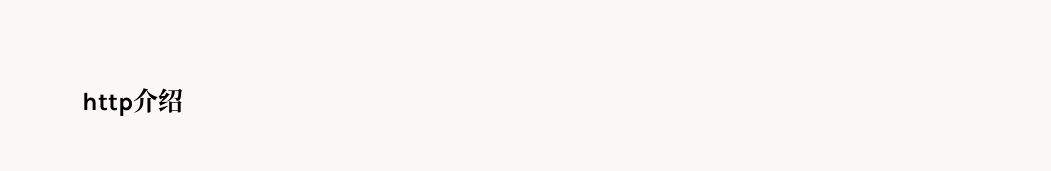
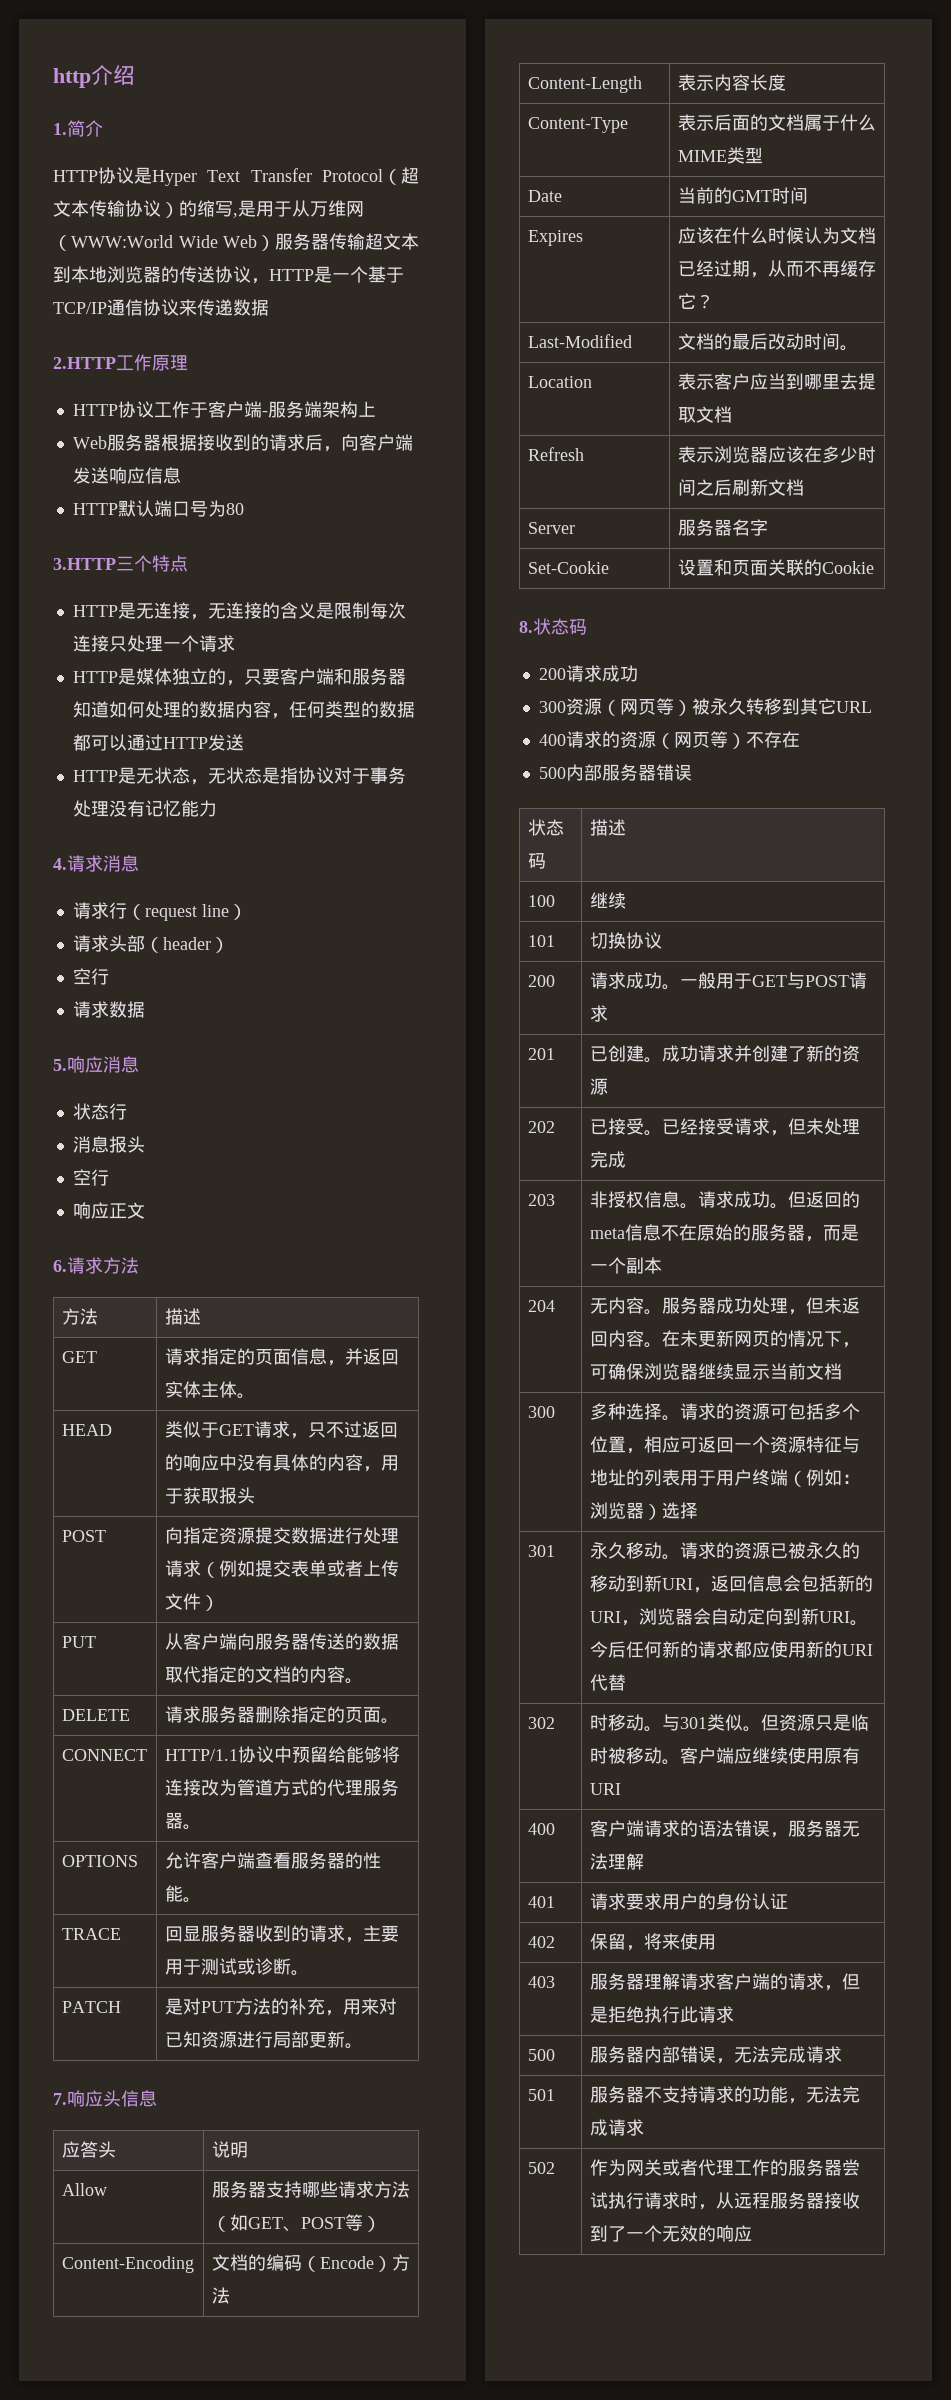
(183, 100) none -> [53,120,103,137] [53,167,419,186] [53,200,364,218] [53,233,419,251] [53,266,404,284] [53,299,269,316] [53,354,188,371] [72,401,376,418] [72,434,413,452] [72,467,181,484] [72,500,244,517] [53,555,188,572] [72,602,406,620] [72,635,235,652] [72,668,406,686] [72,701,415,719] [72,734,244,751] [72,767,406,785] [72,800,217,817] [53,855,139,872] [72,902,247,921] [72,935,229,953] [72,968,109,985] [72,1001,145,1018] [53,1056,139,1073] [72,1103,127,1120] [72,1136,145,1153] [72,1169,109,1186] [72,1202,145,1219] [53,1257,139,1274] [61,1308,98,1325] [164,1308,201,1325] [61,1351,97,1363] [164,1348,399,1366] [164,1381,255,1399] [61,1424,112,1436] [164,1421,398,1439] [164,1454,399,1472] [164,1487,255,1504] [61,1530,106,1542] [164,1527,399,1544] [164,1560,399,1578] [164,1593,219,1611] [61,1636,96,1648] [164,1633,399,1650] [164,1666,363,1684] [61,1709,130,1721] [164,1706,399,1724] [61,1749,147,1761] [164,1746,400,1763] [164,1779,399,1796] [164,1812,201,1830] [61,1855,138,1867] [164,1852,381,1869] [164,1885,201,1903] [61,1928,121,1940] [164,1925,399,1943] [164,1958,309,1976] [61,2001,121,2013] [164,1998,397,2016] [164,2031,363,2049] [53,2090,157,2107] [61,2141,116,2158] [211,2141,248,2158] [61,2183,107,2196] [211,2181,410,2198] [211,2214,381,2232] [61,2256,194,2273] [211,2254,410,2272] [211,2287,230,2304] [527,76,642,93] [677,74,786,91] [527,117,628,133] [677,114,876,131] [677,147,763,164] [527,190,562,202] [677,187,808,204] [527,230,583,246] [677,227,876,244] [677,260,876,278] [677,293,714,310] [527,334,632,348] [677,333,858,351] [527,376,592,388] [677,373,876,390] [677,406,732,423] [527,447,584,461] [677,446,876,463] [677,479,804,496] [527,522,575,534] [677,519,768,536] [527,561,609,574] [677,559,874,576] [519,618,587,635] [538,665,638,682] [538,698,872,716] [538,731,800,749] [538,764,692,781] [527,819,564,836] [527,853,546,869] [589,819,626,836] [527,895,555,907] [589,892,626,909] [527,935,555,947] [589,932,662,949] [527,975,555,987] [589,972,867,990] [589,1005,608,1022] [527,1048,555,1060] [589,1045,860,1063] [589,1078,608,1095] [527,1121,555,1133] [589,1118,860,1136] [589,1151,626,1168] [527,1194,555,1206] [589,1191,860,1209] [589,1224,859,1242] [589,1257,662,1274] [527,1300,555,1312] [589,1297,860,1315] [589,1330,860,1348] [589,1363,842,1380] [527,1406,555,1418] [589,1403,860,1421] [589,1436,860,1454] [589,1469,860,1487] [589,1502,698,1520] [527,1545,555,1557] [589,1542,860,1560] [589,1575,873,1593] [589,1608,868,1626] [589,1641,873,1658] [589,1674,626,1691] [527,1717,555,1729] [589,1714,869,1732] [589,1747,860,1765] [589,1783,621,1795] [527,1823,555,1835] [589,1820,860,1838] [589,1853,644,1870] [527,1896,555,1908] [589,1893,788,1910] [527,1936,555,1948] [589,1933,716,1951] [527,1976,555,1988] [589,1973,860,1991] [589,2006,734,2023] [527,2049,555,2061] [589,2046,842,2064] [527,2089,555,2101] [589,2086,860,2104] [589,2119,644,2136] [527,2162,555,2174] [589,2159,860,2176] [589,2192,860,2210] [589,2225,752,2242] // 1.简介 // HTTP协议是Hyper Text Transfer Protocol（超文本传输协议）的缩写,是用于从万维网（WWW:World Wide Web）服务器传输超文本到本地浏览器的传送协议，HTTP是一个基于TCP/IP通信协议来传递数据 // 2.HTTP工作原理 // HTTP协议工作于客户端-服务端架构上 // Web服务器根据接收到的请求后，向客户端发送响应信息 // HTTP默认端口号为80 // 3.HTTP三个特点 // HTTP是无连接，无连接的含义是限制每次连接只处理一个请求 // HTTP是媒体独立的，只要客户端和服务器知道如何处理的数据内容，任何类型的数据都可以通过HTTP发送 // HTTP是无状态，无状态是指协议对于事务处理没有记忆能力 // 4.请求消息 // 请求行（request line） // 请求头部（header） // 空行 // 请求数据 // 5.响应消息 // 状态行 // 消息报头 // 空行 // 响应正文 // 6.请求方法 // 方法 | 描述 // GET | 请求指定的页面信息，并返回实体主体。 // HEAD | 类似于GET请求，只不过返回的响应中没有具体的内容，用于获取报头 // POST | 向指定资源提交数据进行处理请求（例如提交表单或者上传文件） // PUT | 从客户端向服务器传送的数据取代指定的文档的内容。 // DELETE | 请求服务器删除指定的页面。 // CONNECT | HTTP/1.1协议中预留给能够将连接改为管道方式的代理服务器。 // OPTIONS | 允许客户端查看服务器的性能。 // TRACE | 回显服务器收到的请求，主要用于测试或诊断。 // PATCH | 是对PUT方法的补充，用来对已知资源进行局部更新。 // 7.响应头信息 // 应答头 | 说明 // Allow | 服务器支持哪些请求方法（如GET、POST等） // Content-Encoding | 文档的编码（Encode）方法 // Content-Length | 表示内容长度 // Content-Type | 表示后面的文档属于什么MIME类型 // Date | 当前的GMT时间 // Expires | 应该在什么时候认为文档已经过期，从而不再缓存它？ // Last-Modified | 文档的最后改动时间。 // Location | 表示客户应当到哪里去提取文档 // Refresh | 表示浏览器应该在多少时间之后刷新文档 // Server | 服务器名字 // Set-Cookie | 设置和页面关联的Cookie // 8.状态码 // 200请求成功 // 300资源（网页等）被永久转移到其它URL // 400请求的资源（网页等）不存在 // 500内部服务器错误 // 状态码 | 描述 // 100 | 继续 // 101 | 切换协议 // 200 | 请求成功。一般用于GET与POST请求 // 201 | 已创建。成功请求并创建了新的资源 // 202 | 已接受。已经接受请求，但未处理完成 // 203 | 非授权信息。请求成功。但返回的meta信息不在原始的服务器，而是一个副本 // 204 | 无内容。服务器成功处理，但未返回内容。在未更新网页的情况下，可确保浏览器继续显示当前文档 // 300 | 多种选择。请求的资源可包括多个位置，相应可返回一个资源特征与地址的列表用于用户终端（例如：浏览器）选择 // 301 | 永久移动。请求的资源已被永久的移动到新URI，返回信息会包括新的URI，浏览器会自动定向到新URI。今后任何新的请求都应使用新的URI代替 // 302 | 时移动。与301类似。但资源只是临时被移动。客户端应继续使用原有URI // 400 | 客户端请求的语法错误，服务器无法理解 // 401 | 请求要求用户的身份认证 // 402 | 保留，将来使用 // 403 | 服务器理解请求客户端的请求，但是拒绝执行此请求 // 500 | 服务器内部错误，无法完成请求 // 501 | 服务器不支持请求的功能，无法完成请求 // 502 | 作为网关或者代理工作的服务器尝试执行请求时，从远程服务器接收到了一个无效的响应

